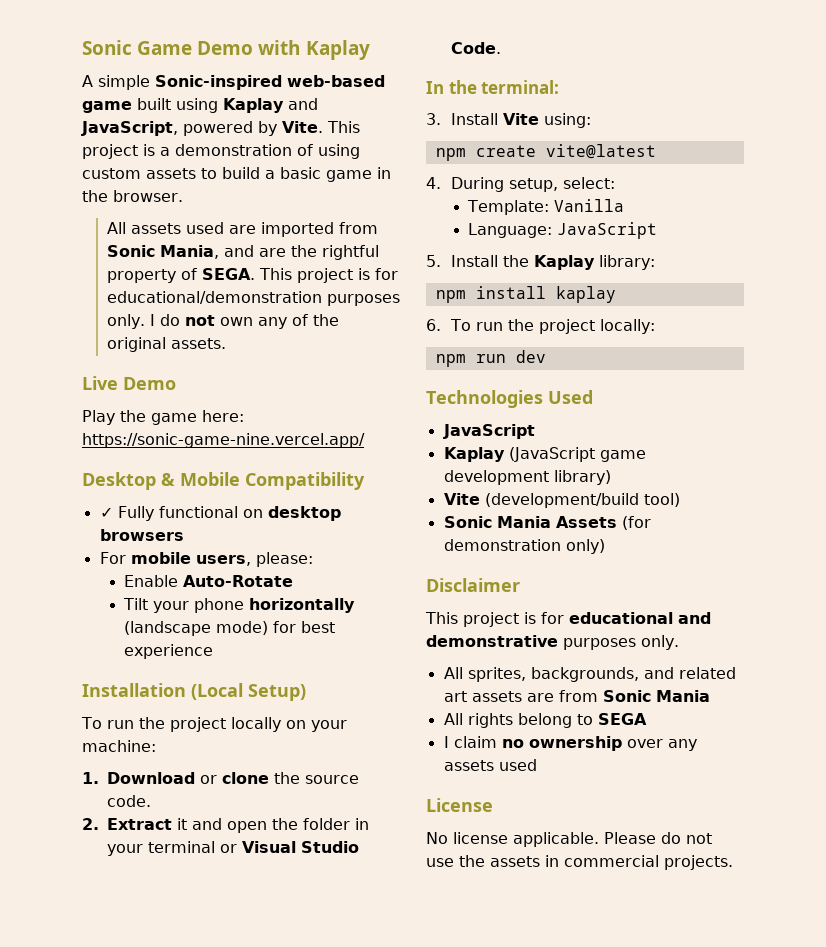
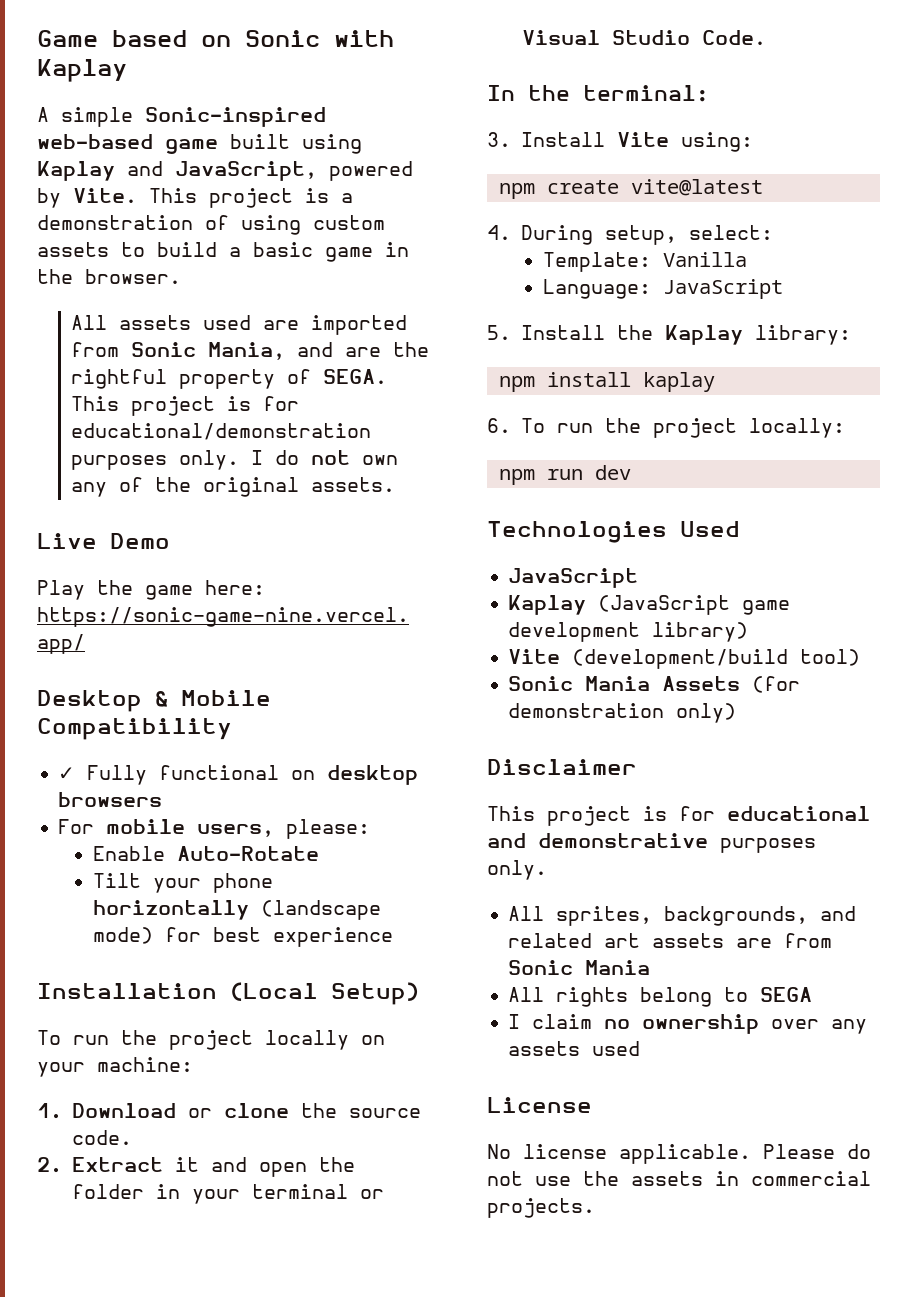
[82,40,254,55] Sonic Game Demo -> [37,30,320,47] Game based on Sonic

